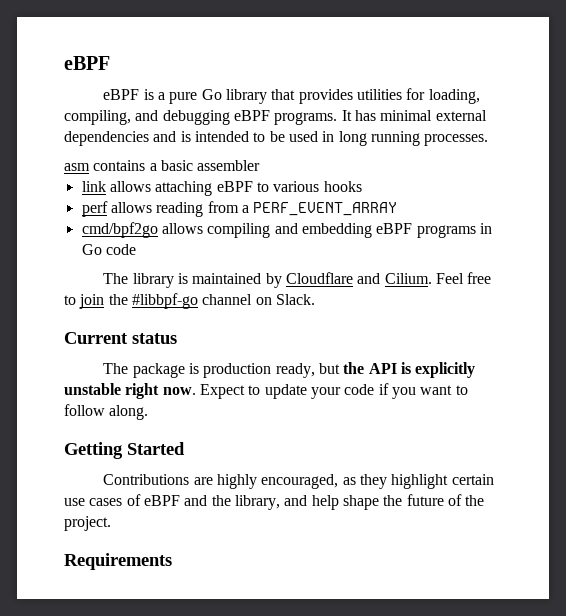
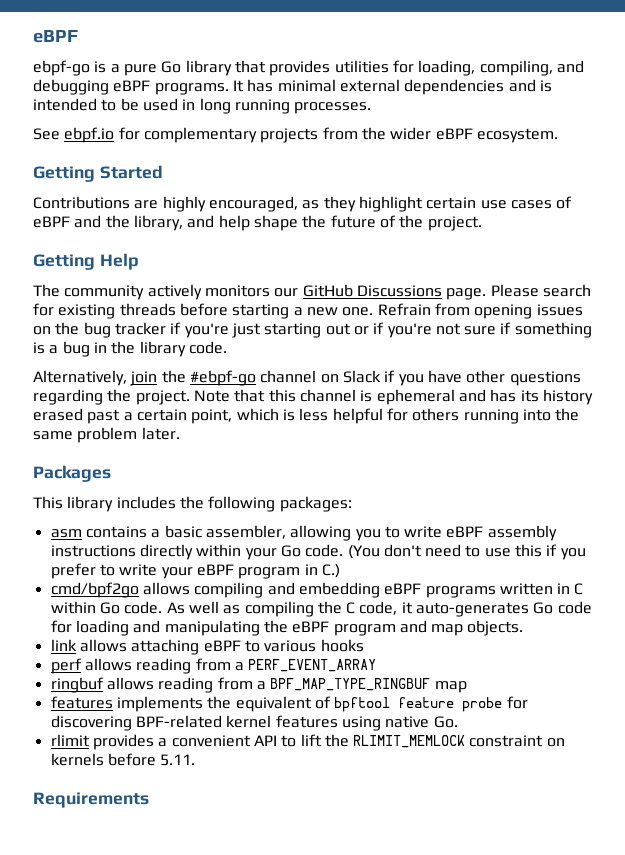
[103,89,140,100] eBPF -> [33,60,90,76] ebpf-go
[64,160,261,171] [81,181,362,196] [81,201,398,217] [81,222,492,238] [81,244,136,255] [103,272,492,288] [64,293,315,309] [64,332,177,344] [103,362,476,378] [64,383,468,399] [64,404,149,420] asm contains a basic assembler // link allows attaching eBPF to various hooks // perf allows reading from a PERF_EVENT_ARRAY // cmd/bpf2go allows compiling and embedding eBPF programs in Go code // The library is maintained by Cloudflare and Cilium. Feel free to join the #libbpf-go channel on Slack. // Current status // The package is production ready, but the API is explicitly unstable right now. Expect to update your code if you want to follow along. -> [33,127,558,143] See ebpf.io for complementary projects from the wider eBPF ecosystem.
(111, 523) none -> [33,253,139,270] [33,284,591,300] [33,303,583,319] [33,322,592,338] [33,341,227,357] [33,370,581,386] [33,389,593,405] [33,408,580,424] [33,427,180,443] [33,465,111,482] [33,496,352,512] [50,525,557,541] [50,544,586,560] [50,563,340,579] [50,582,584,598] [50,601,592,617] [50,620,524,636] [50,639,364,655] [50,658,377,674] [50,677,467,693] [50,696,528,712] [50,715,458,731] [50,734,565,750] [50,753,196,766] // Getting Help // The community actively monitors our GitHub Discussions page. Please search for existing threads before starting a new one. Refrain from opening issues on the bug tracker if you're just starting out or if you're not sure if something is a bug in the library code. // Alternatively, join the #ebpf-go channel on Slack if you have other questions regarding the project. Note that this channel is ephemeral and has its history erased past a certain point, which is less helpful for others running into the same problem later. // Packages // This library includes the following packages: // asm contains a basic assembler, allowing you to write eBPF assembly instructions directly within your Go code. (You don't need to use this if you prefer to write your eBPF program in C.) // cmd/bpf2go allows compiling and embedding eBPF programs written in C within Go code. As well as compiling the C code, it auto-generates Go code for loading and manipulating the eBPF program and map objects. // link allows attaching eBPF to various hooks // perf allows reading from a PERF_EVENT_ARRAY // ringbuf allows reading from a BPF_MAP_TYPE_RINGBUF map // features implements the equivalent of bpftool feature probe for discovering BPF-related kernel features using native Go. // rlimit provides a convenient API to lift the RLIMIT_MEMLOCK constraint on kernels before 5.11.

